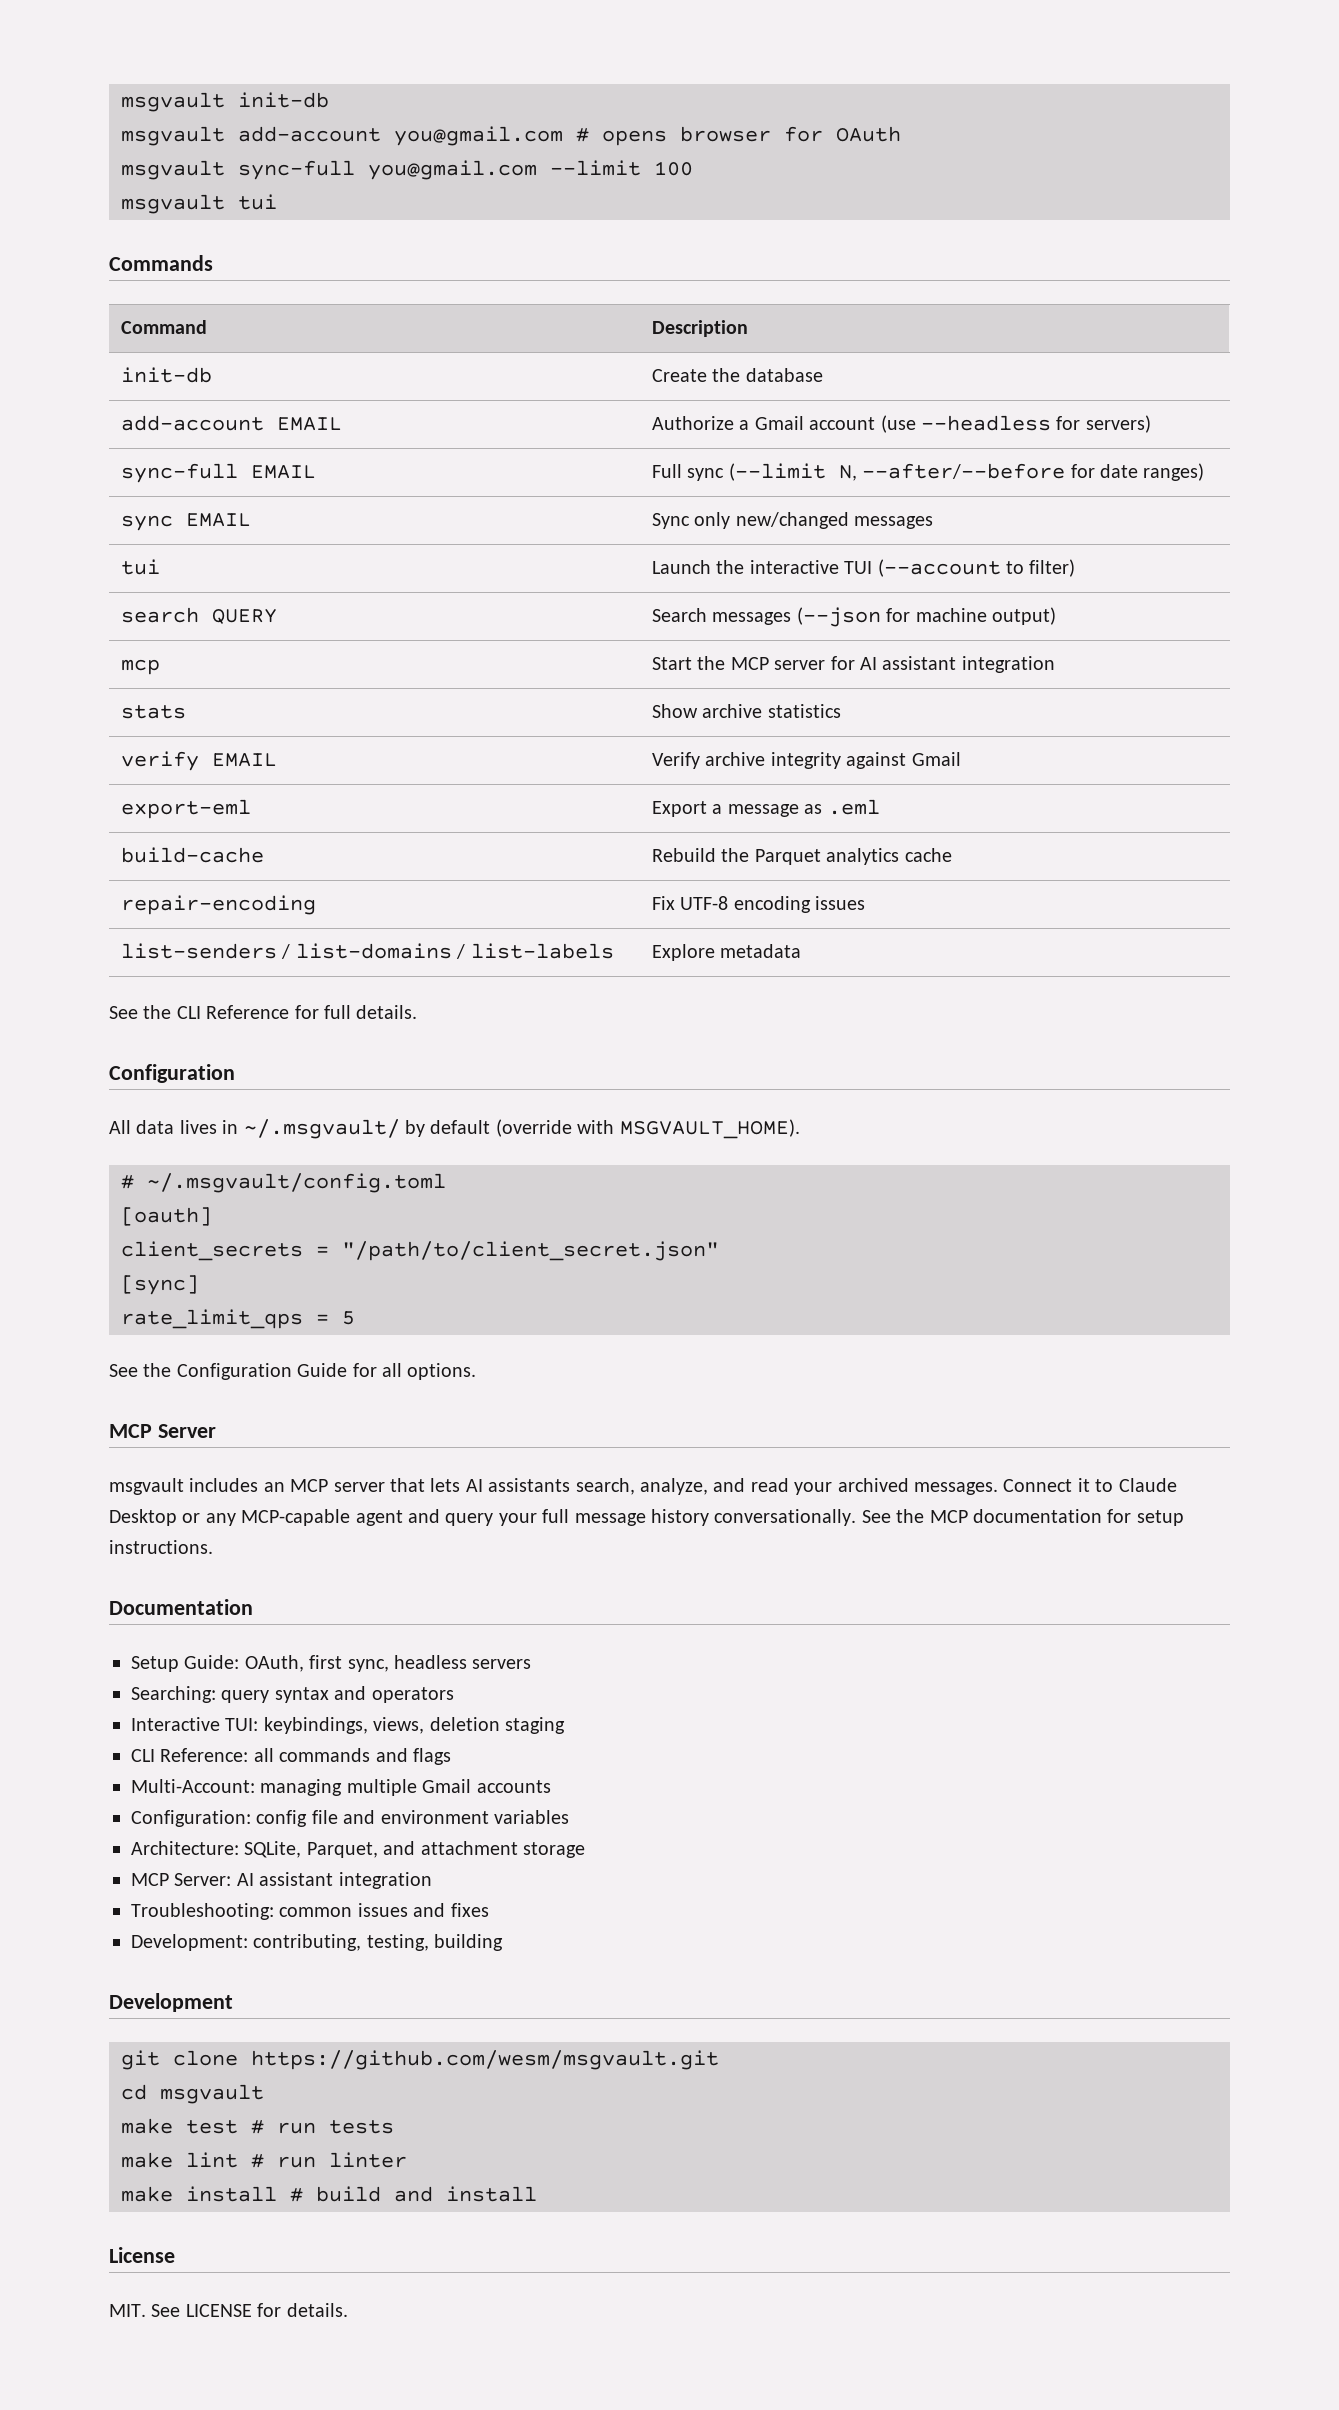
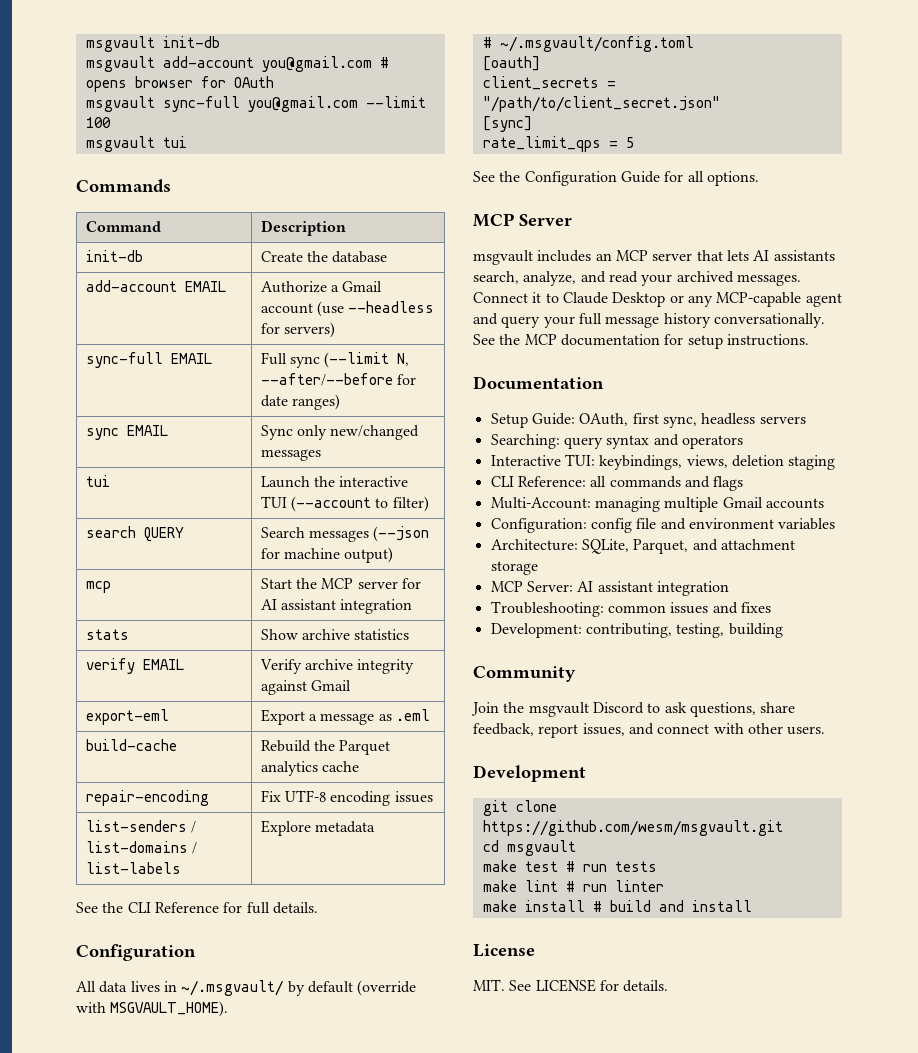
(504, 1942) none -> [473,666,576,682] [471,702,796,717] [473,723,826,738] // Community // Join the msgvault Discord to ask questions, share feedback, report issues, and connect with other users.

